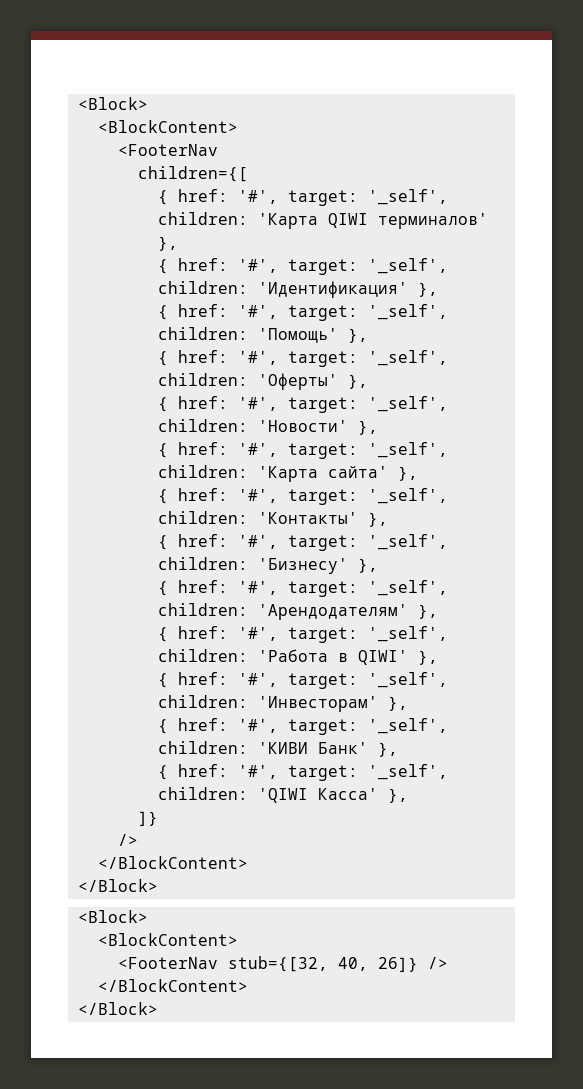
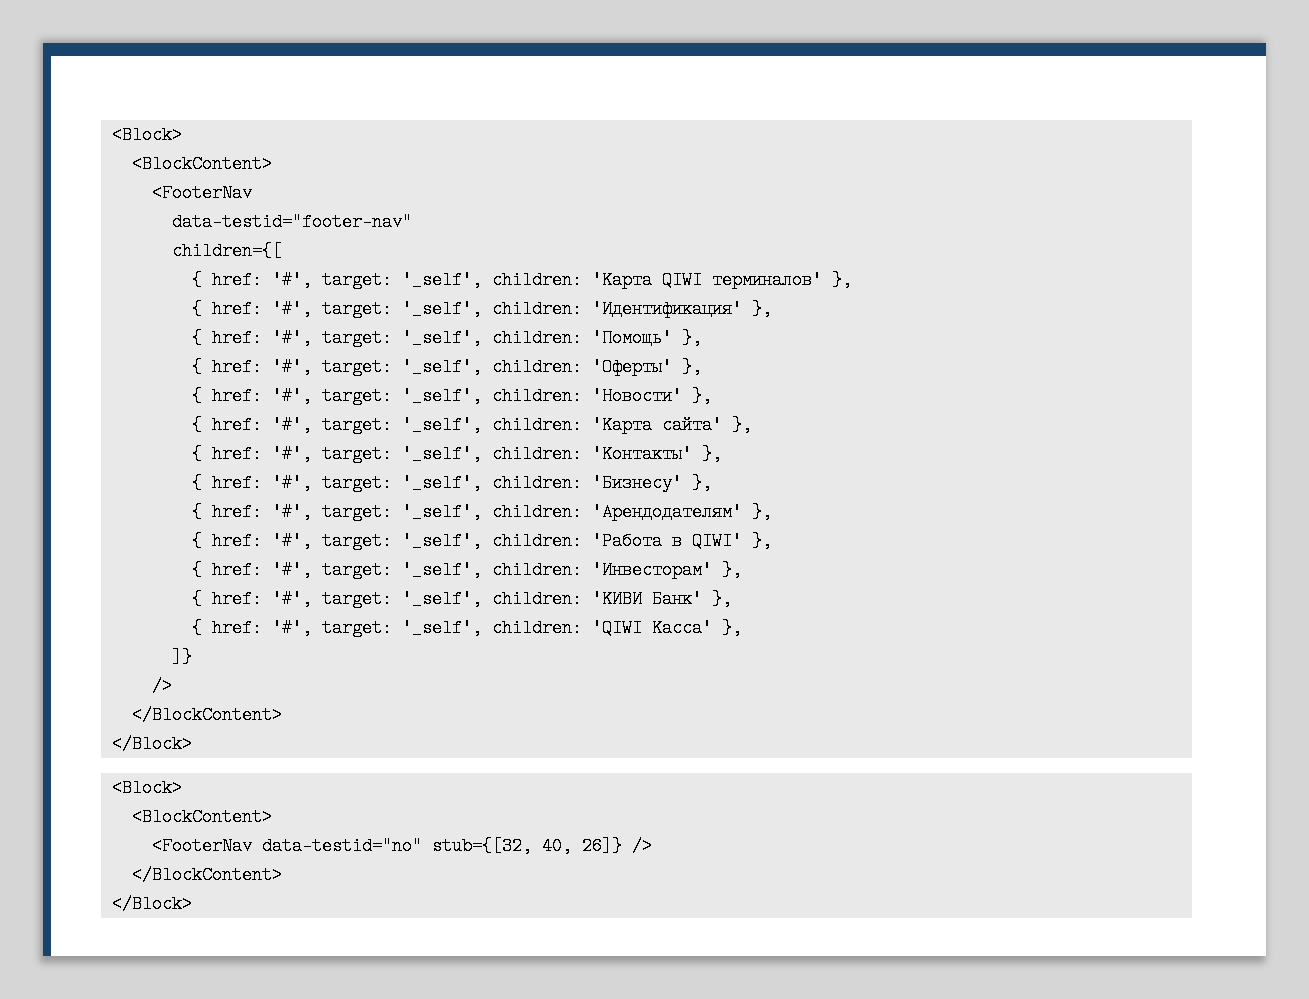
[77,97,148,110] [97,120,238,133] [117,144,218,156] <Block> // <BlockContent> // <FooterNav -> [112,126,183,144] [132,155,273,173] [152,184,253,202] [172,213,413,231] <Block> // <BlockContent> // <FooterNav // data-testid="footer-nav"
(218, 963) none -> [262,837,423,855] data-testid="no"

